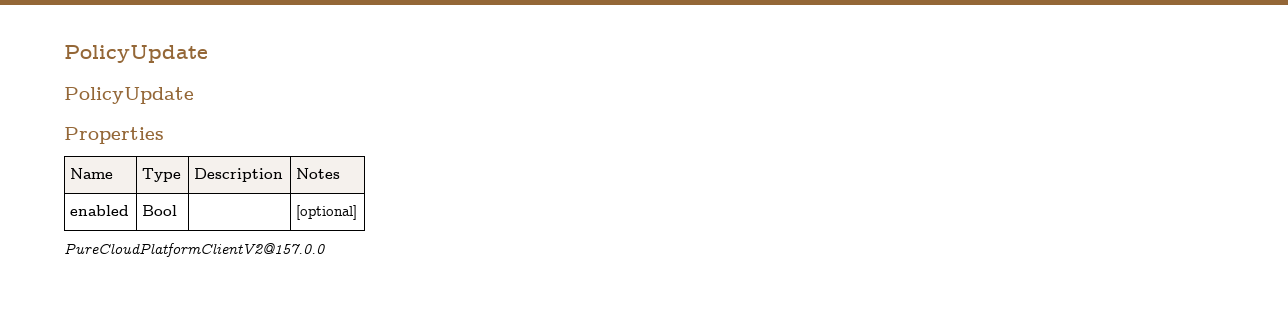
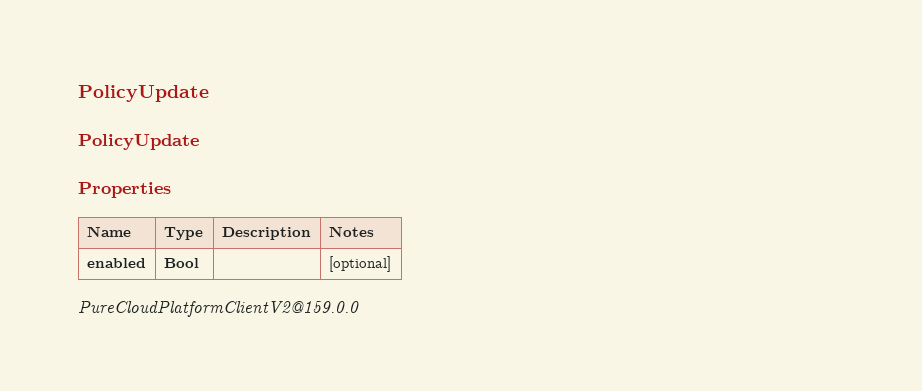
[64,243,325,257] PureCloudPlatformClientV2@157.0.0 -> [78,301,359,317] PureCloudPlatformClientV2@159.0.0

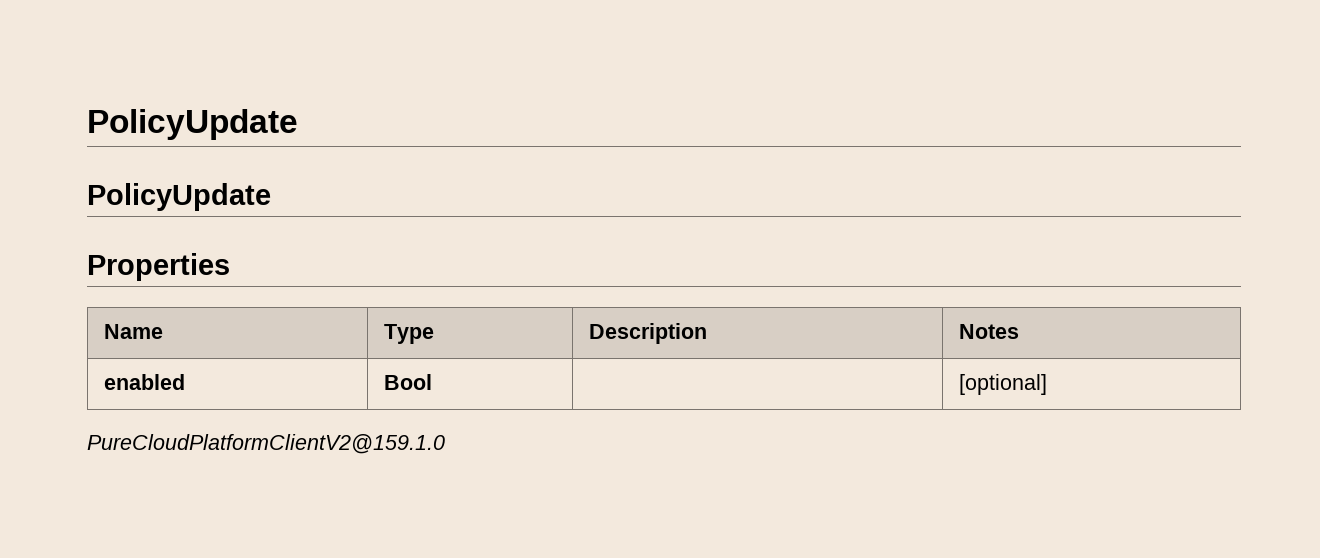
[78,301,359,317] PureCloudPlatformClientV2@159.0.0 -> [87,434,445,454] PureCloudPlatformClientV2@159.1.0

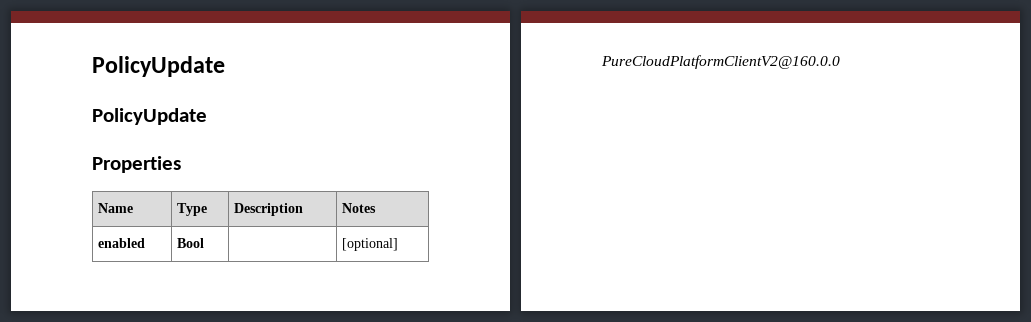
[87,434,445,454] PureCloudPlatformClientV2@159.1.0 -> [601,55,840,69] PureCloudPlatformClientV2@160.0.0

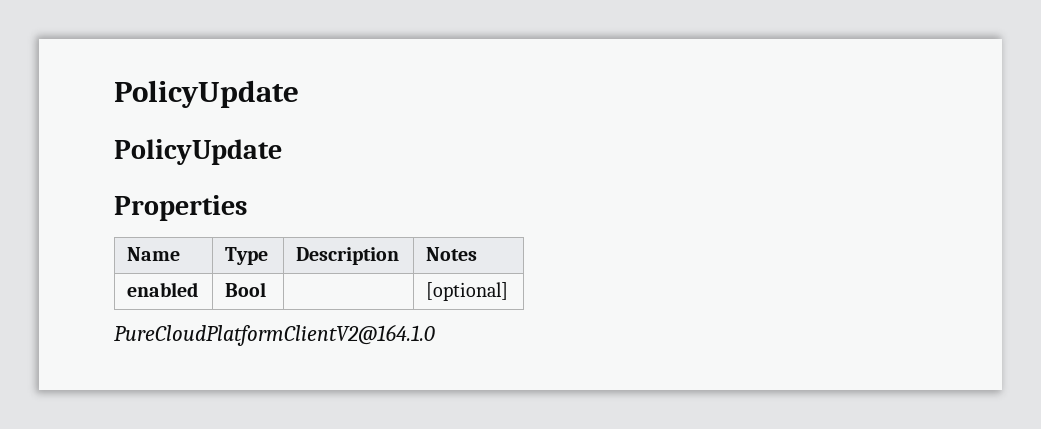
[601,55,840,69] PureCloudPlatformClientV2@160.0.0 -> [114,324,435,346] PureCloudPlatformClientV2@164.1.0

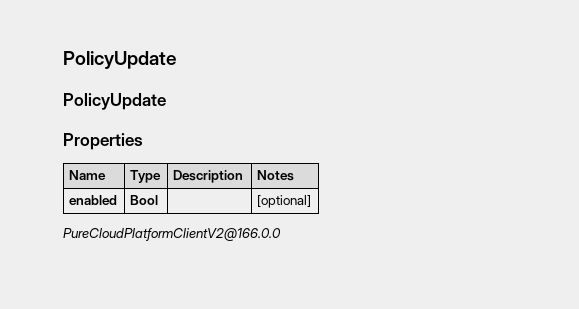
[114,324,435,346] PureCloudPlatformClientV2@164.1.0 -> [63,228,281,241] PureCloudPlatformClientV2@166.0.0

